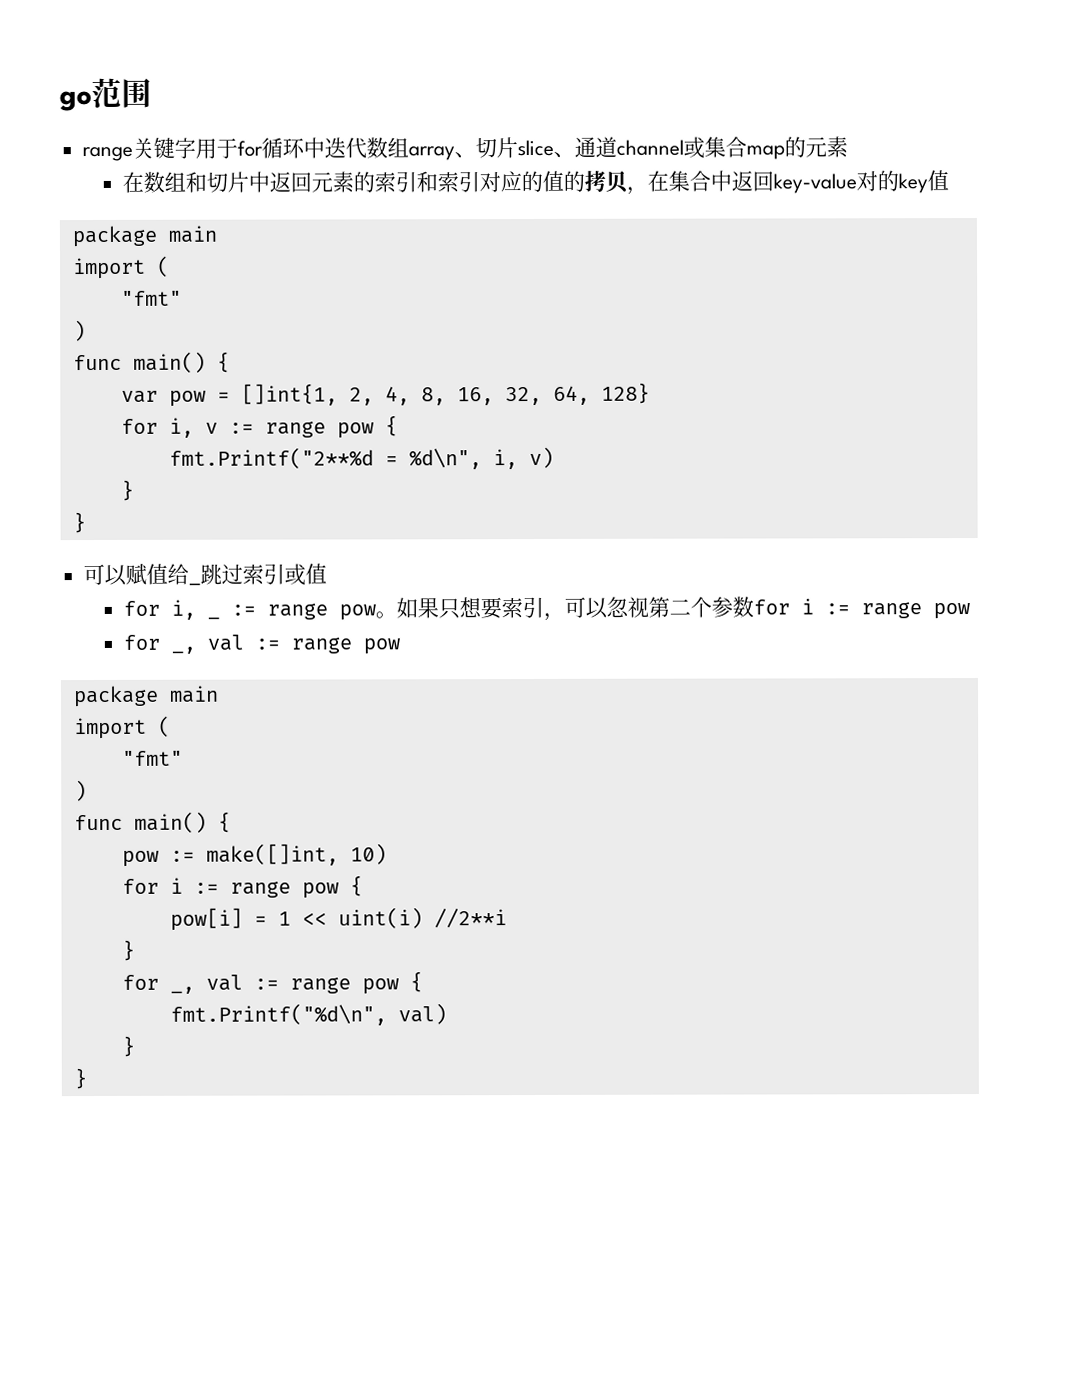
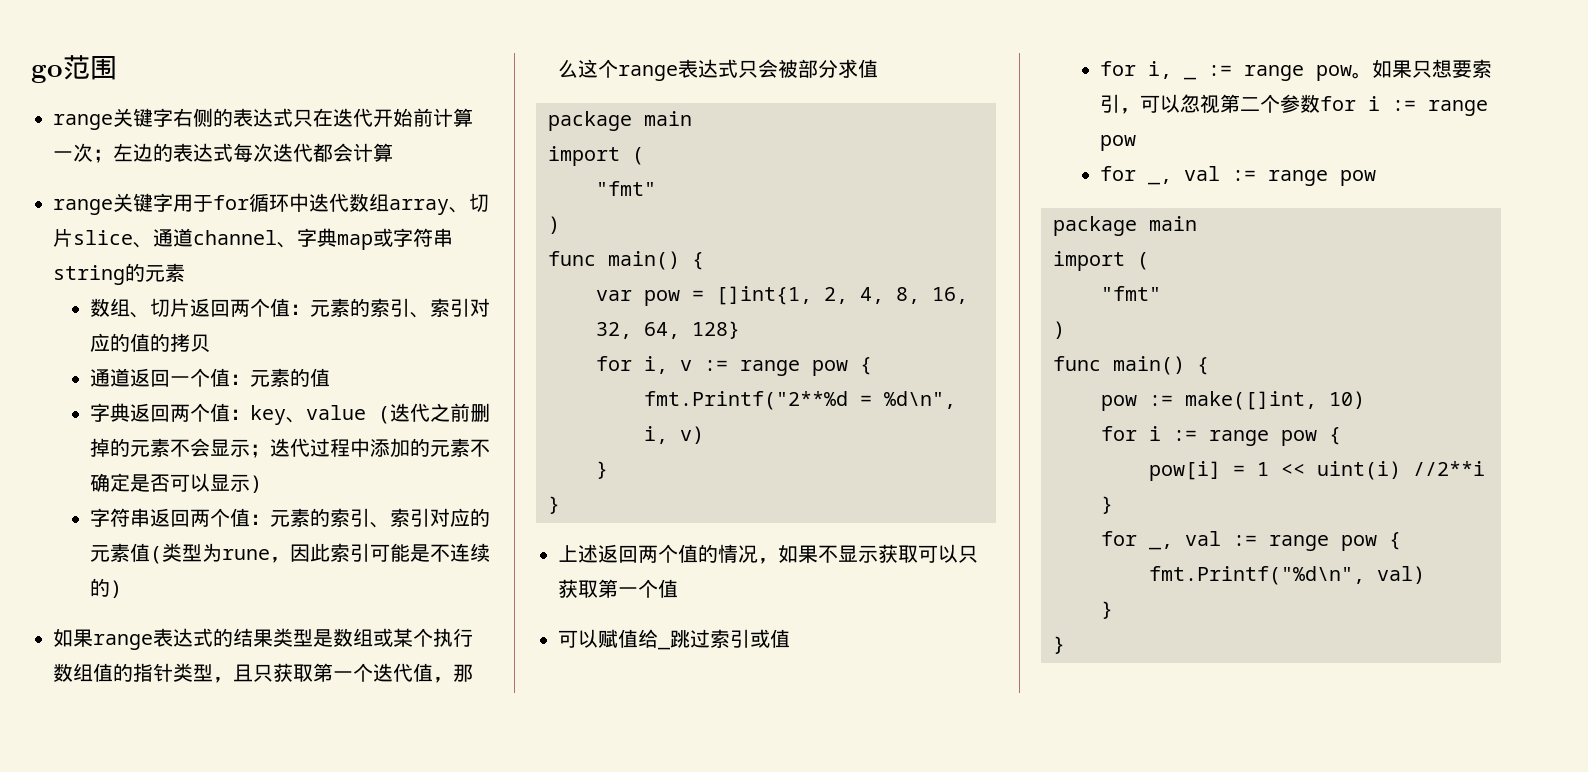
(152, 92) none -> [53,108,473,130] [53,143,393,163] // range关键字右侧的表达式只在迭代开始前计算一次；左边的表达式每次迭代都会计算
[683,136,849,160] [121,171,438,193] 或集合map的元素 // 在数组和切片中返回元素的索引和 -> [277,228,453,250] [53,263,185,285] [89,298,430,318] 、字典map或字符串string的元素 // 数组、切片返回两个值：元素的索引、
[625,170,928,195] ，在集合中返回key-value对的key -> [89,368,330,387] [89,403,490,425] [89,438,490,458] [89,473,262,493] [89,508,490,528] [89,543,490,564] [89,578,122,598] [53,628,473,650] [53,663,473,683] [558,59,858,81] // 通道返回一个值：元素的值 // 字典返回两个值：key、value (迭代之前删掉的元素不会显示；迭代过程中添加的元素不确定是否可以显示) // 字符串返回两个值：元素的索引、索引对应的元素值(类型为rune，因此索引可能是不连续的) // 如果range表达式的结果类型是数组或某个执行数组值的指针类型，且只获取第一个迭代值，那么这个range表达式只会被部分求
(86, 523) none -> [558,544,978,564] [558,579,678,598] // 上述返回两个值的情况，如果不显示获取可以只获取第一个值

